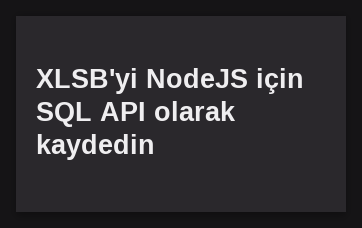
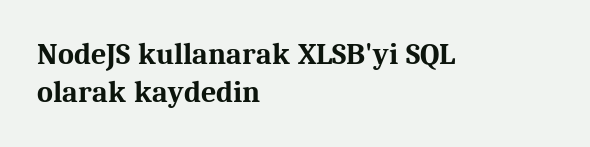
[36,68,304,94] [36,102,146,127] XLSB'yi NodeJS için SQL API -> [37,42,456,71] NodeJS kullanarak XLSB'yi SQL

